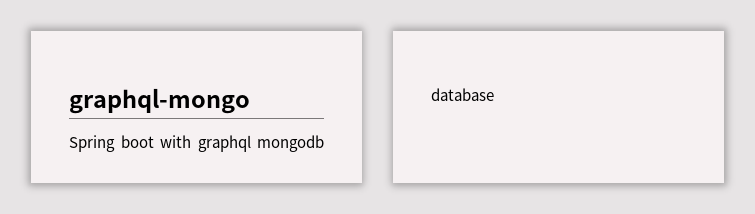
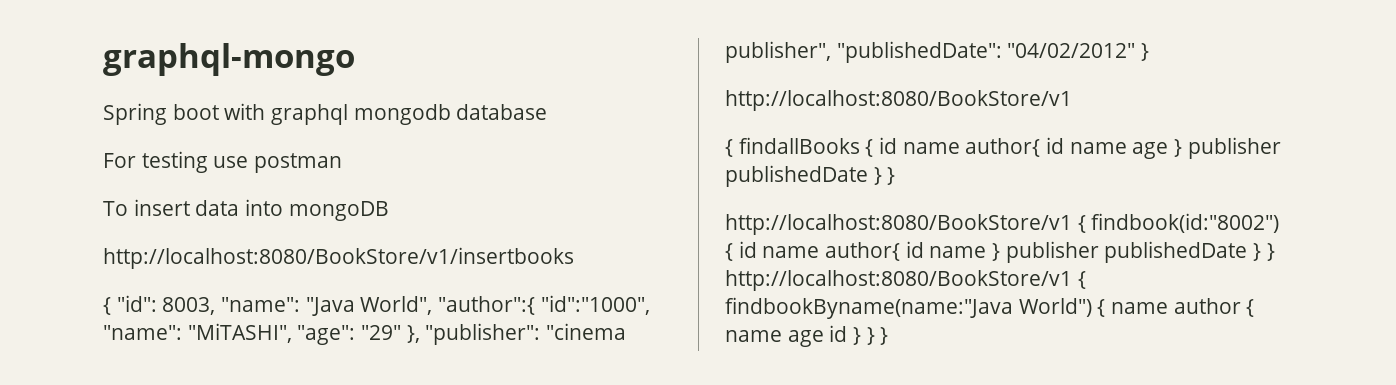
(494, 94) none -> [103,151,343,173] [103,199,389,221] [103,247,574,269] [103,295,650,316] [103,323,626,345] [725,41,1150,63] [725,90,1072,111] [725,137,1281,159] [725,165,896,187] [725,213,1280,235] [725,241,1275,263] [725,270,1086,291] [725,297,1255,319] [725,325,889,347] // For testing use postman // To insert data into mongoDB // http://localhost:8080/BookStore/v1/insertbooks // { "id": 8003, "name": "Java World", "author":{ "id":"1000", "name": "MiTASHI", "age": "29" }, "publisher": "cinema publisher", "publishedDate": "04/02/2012" } // http://localhost:8080/BookStore/v1 // { findallBooks { id name author{ id name age } publisher publishedDate } } // http://localhost:8080/BookStore/v1 { findbook(id:"8002") { id name author{ id name } publisher publishedDate } } http://localhost:8080/BookStore/v1 { findbookByname(name:"Java World") { name author { name age id } } }

